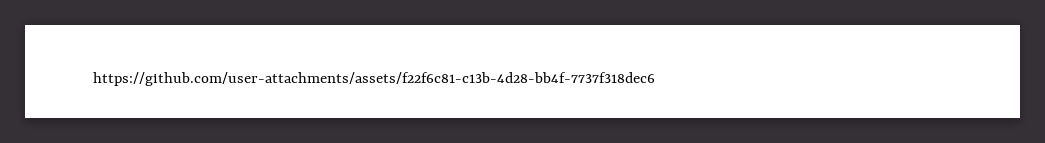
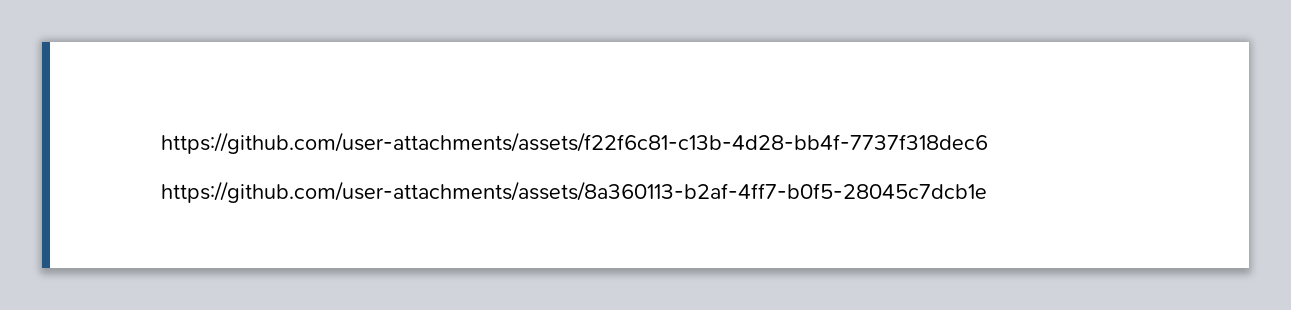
(655, 79) none -> [161,181,987,203] // https://github.com/user-attachments/assets/8a360113-b2af-4ff7-b0f5-28045c7dcb1e

